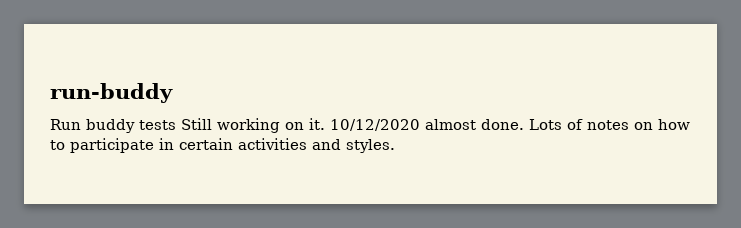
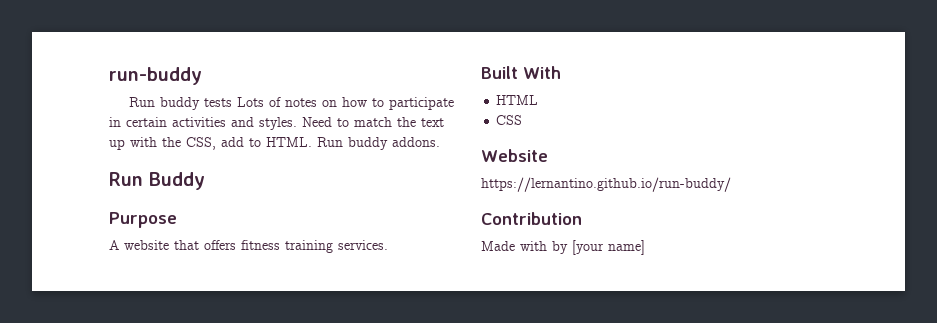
[181,118,524,133] Still working on it. 10/12/2020 almost done. -> (232, 102) none
(395, 146) none -> [302,117,444,127] [109,137,440,150] [109,172,205,190] [109,212,177,228] [109,240,388,253] [481,66,561,79] [496,95,539,105] [496,115,523,125] [481,149,548,162] [481,177,731,192] [481,212,582,225] [481,240,645,255] Need to match the text up with the CSS, add to HTML. Run buddy addons. // Run Buddy // Purpose // A website that offers fitness training services. // Built With // HTML // CSS // Website // https://lernantino.github.io/run-buddy/ // Contribution // Made with by [your name]

